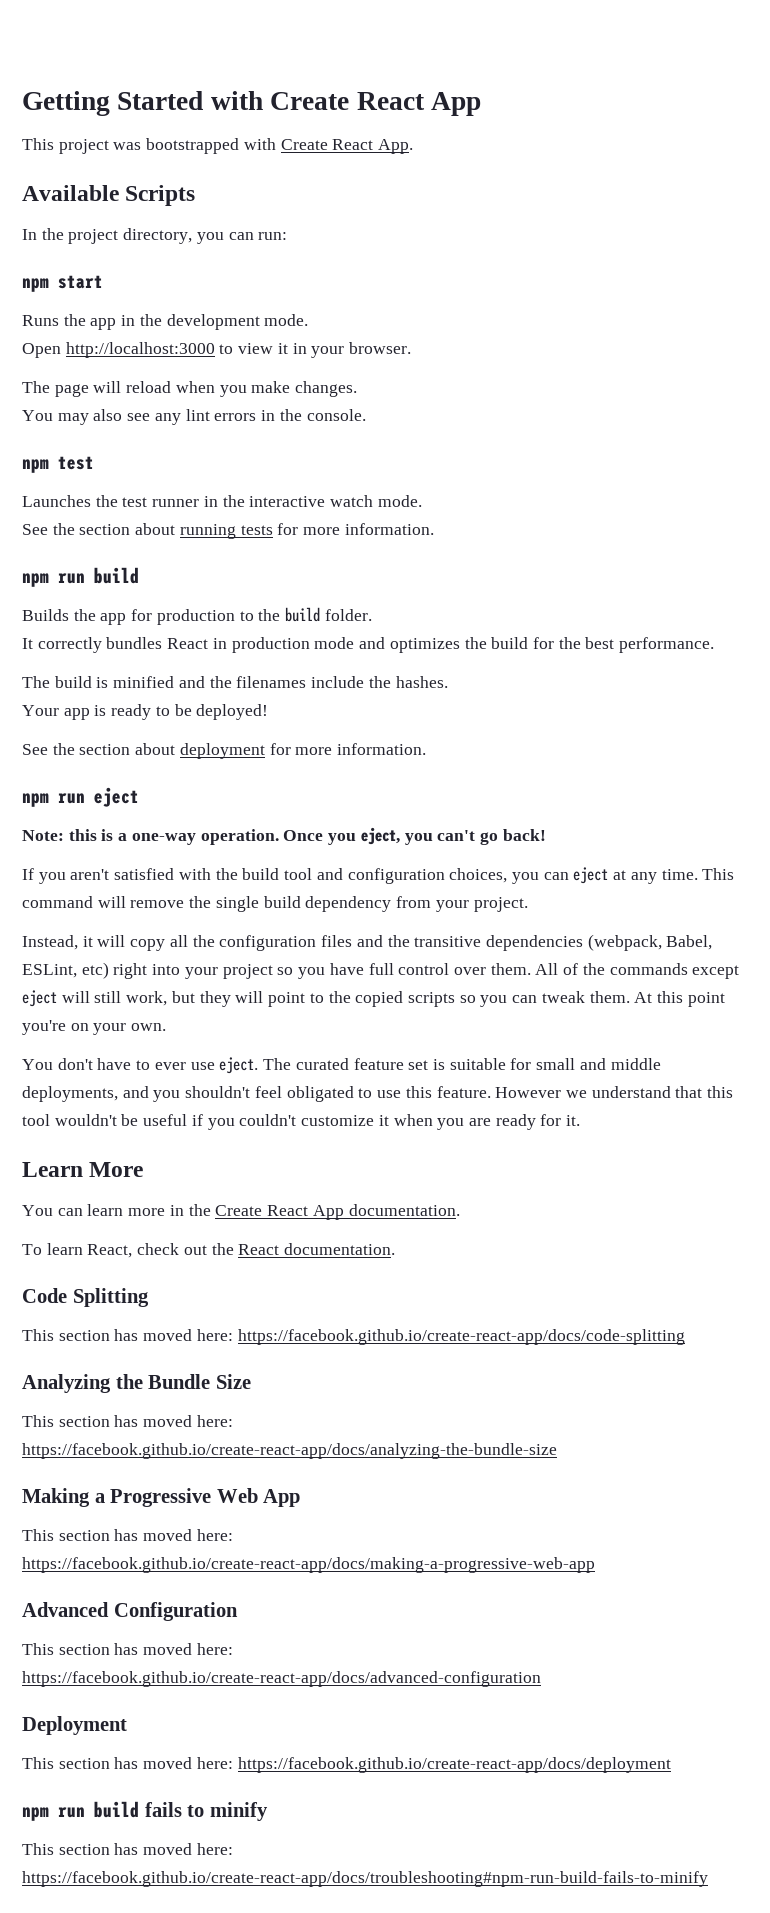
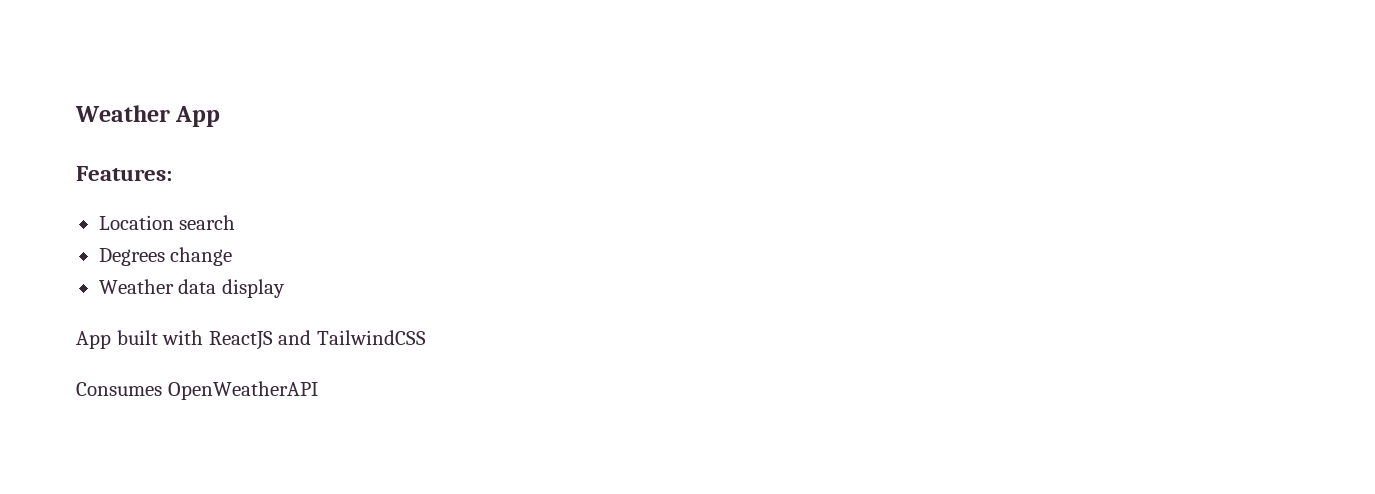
[22,91,482,116] [22,138,414,154] [22,185,196,206] [22,228,288,244] [22,275,103,292] [22,314,309,330] [22,342,412,358] [22,381,358,397] [22,409,366,425] [22,456,94,473] [22,495,422,507] [22,523,434,539] [22,567,139,587] [22,607,372,625] [22,637,715,653] [22,676,448,688] [22,704,269,720] [22,743,427,759] [22,787,139,807] [22,827,546,845] [22,867,735,884] [22,896,528,912] [22,934,713,951] [22,962,740,979] [22,990,725,1007] [22,1020,167,1035] [22,1057,661,1074] [22,1086,734,1102] [22,1114,581,1130] [22,1162,144,1177] [22,1204,460,1220] [22,1243,396,1258] [22,1288,149,1307] [22,1329,685,1345] [22,1374,251,1393] [22,1415,233,1427] [22,1443,557,1459] [22,1488,301,1507] [22,1529,233,1541] [22,1557,595,1573] [22,1602,238,1621] [22,1643,233,1655] [22,1671,541,1687] [22,1716,127,1735] [22,1757,671,1773] [22,1801,268,1821] [22,1843,233,1855] [22,1871,708,1887] Getting Started with Create React App // This project was bootstrapped with Create React App. // Available Scripts // In the project directory, you can run: // npm start // Runs the app in the development mode. // Open http://localhost:3000 to view it in your browser. // The page will reload when you make changes. // You may also see any lint errors in the console. // npm test // Launches the test runner in the interactive watch mode. // See the section about running tests for more information. // npm run build // Builds the app for production to the build folder. // It correctly bundles React in production mode and optimizes the build for the best performance. // The build is minified and the filenames include the hashes. // Your app is ready to be deployed! // See the section about deployment for more information. // npm run eject // Note: this is a one-way operation. Once you eject, you can't go back! // If you aren't satisfied with the build tool and configuration choices, you can eject at any time. This command will remove the single build dependency from your project. // Instead, it will copy all the configuration files and the transitive dependencies (webpack, Babel, ESLint, etc) right into your project so you have full control over them. All of the commands except eject will still work, but they will point to the copied scripts so you can tweak them. At this point you're on your own. // You don't have to ever use eject. The curated feature set is suitable for small and middle deployments, and you shouldn't feel obligated to use this feature. However we understand that this tool wouldn't be useful if you couldn't customize it when you are ready for it. // Learn More // You can learn more in the Create React App documentation. // To learn React, check out the React documentation. // Code Splitting // This section has moved here: https://facebook.github.io/create-react-app/docs/code-splitting // Analyzing the Bundle Size // This section has moved here: https://facebook.github.io/create-react-app/docs/analyzing-the-bundle-size // Making a Progressive Web App // This section has moved here: https://facebook.github.io/create-react-app/docs/making-a-progressive-web-app // Advanced Configuration // This section has moved here: https://facebook.github.io/create-react-app/docs/advanced-configuration // Deployment // This section has moved here: https://facebook.github.io/create-react-app/docs/deployment // npm run build fails to minify // This section has moved here: https://facebook.github.io/create-react-app/docs/troubleshooting#npm-run-build-fails-to-minify -> [75,105,221,127] [76,166,172,181] [98,215,236,230] [98,247,233,266] [98,279,285,298] [76,330,426,350] [76,381,318,400] Weather App // Features: // Location search // Degrees change // Weather data display // App built with ReactJS and TailwindCSS // Consumes OpenWeatherAPI

